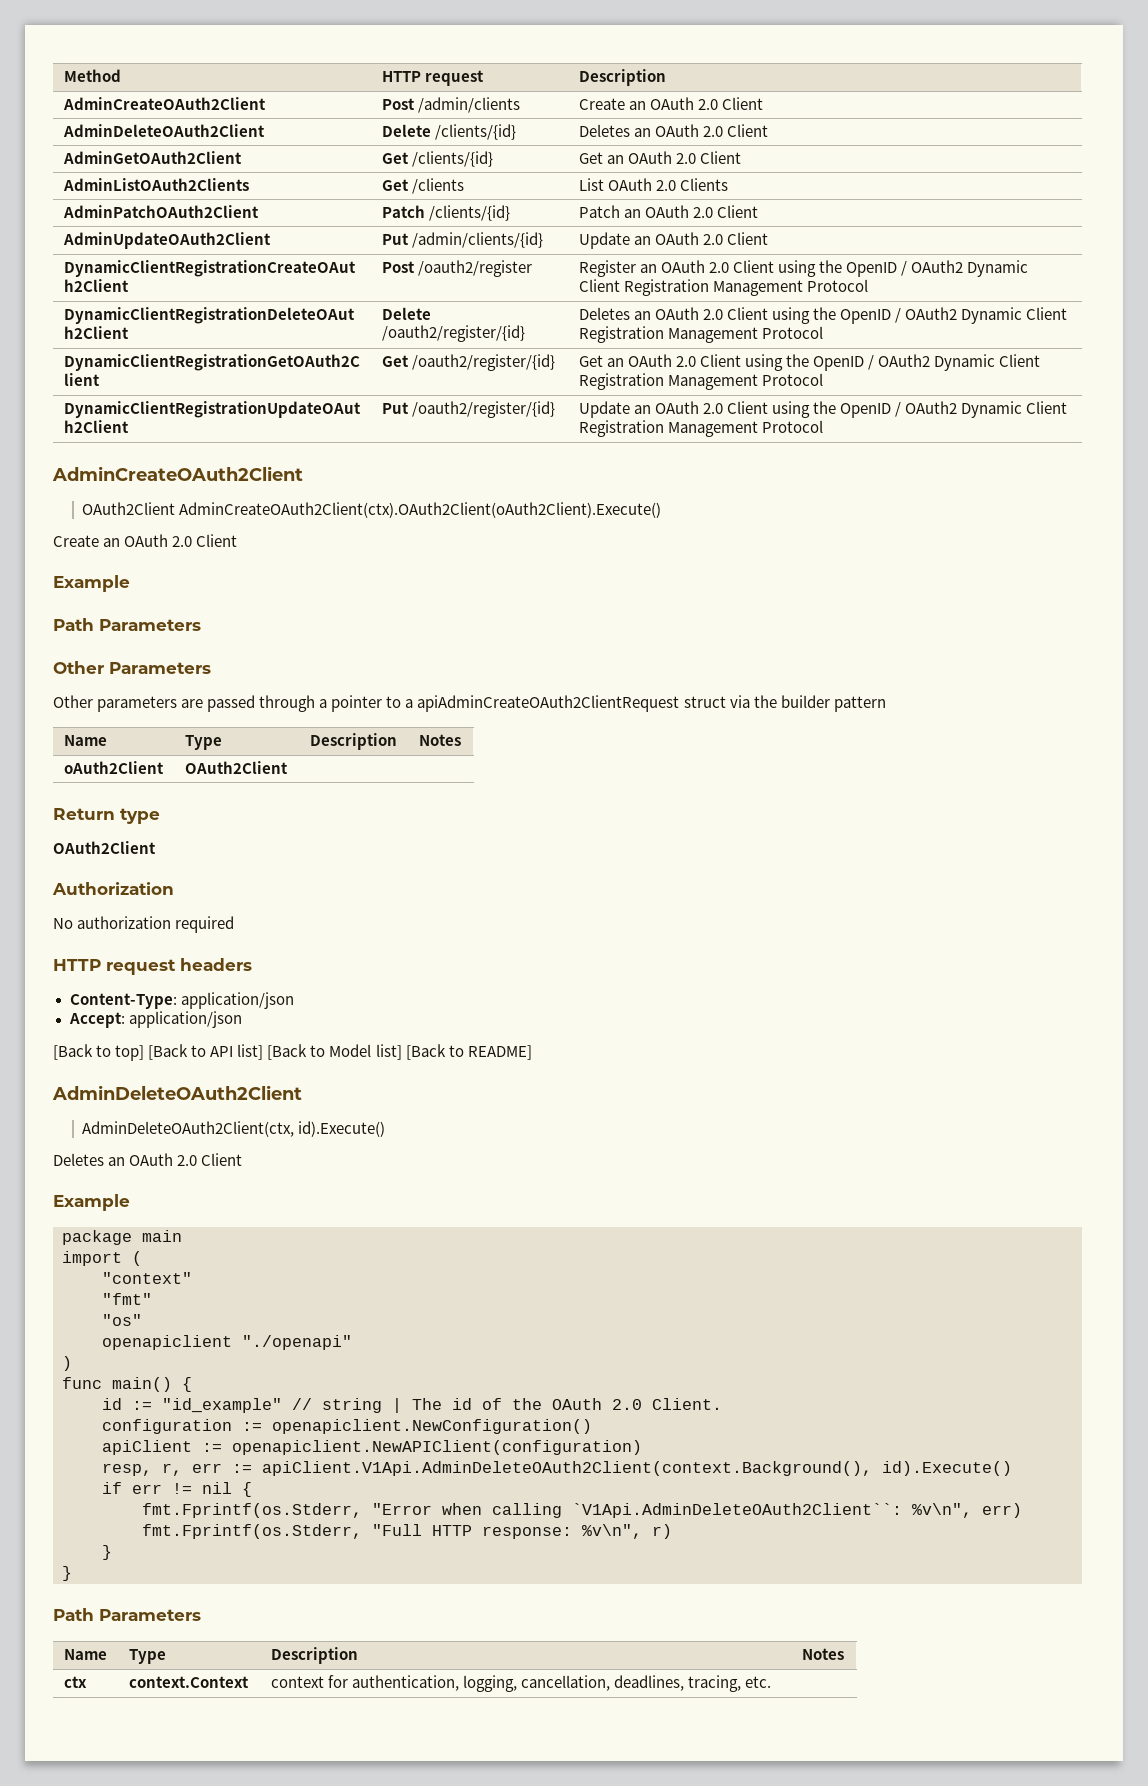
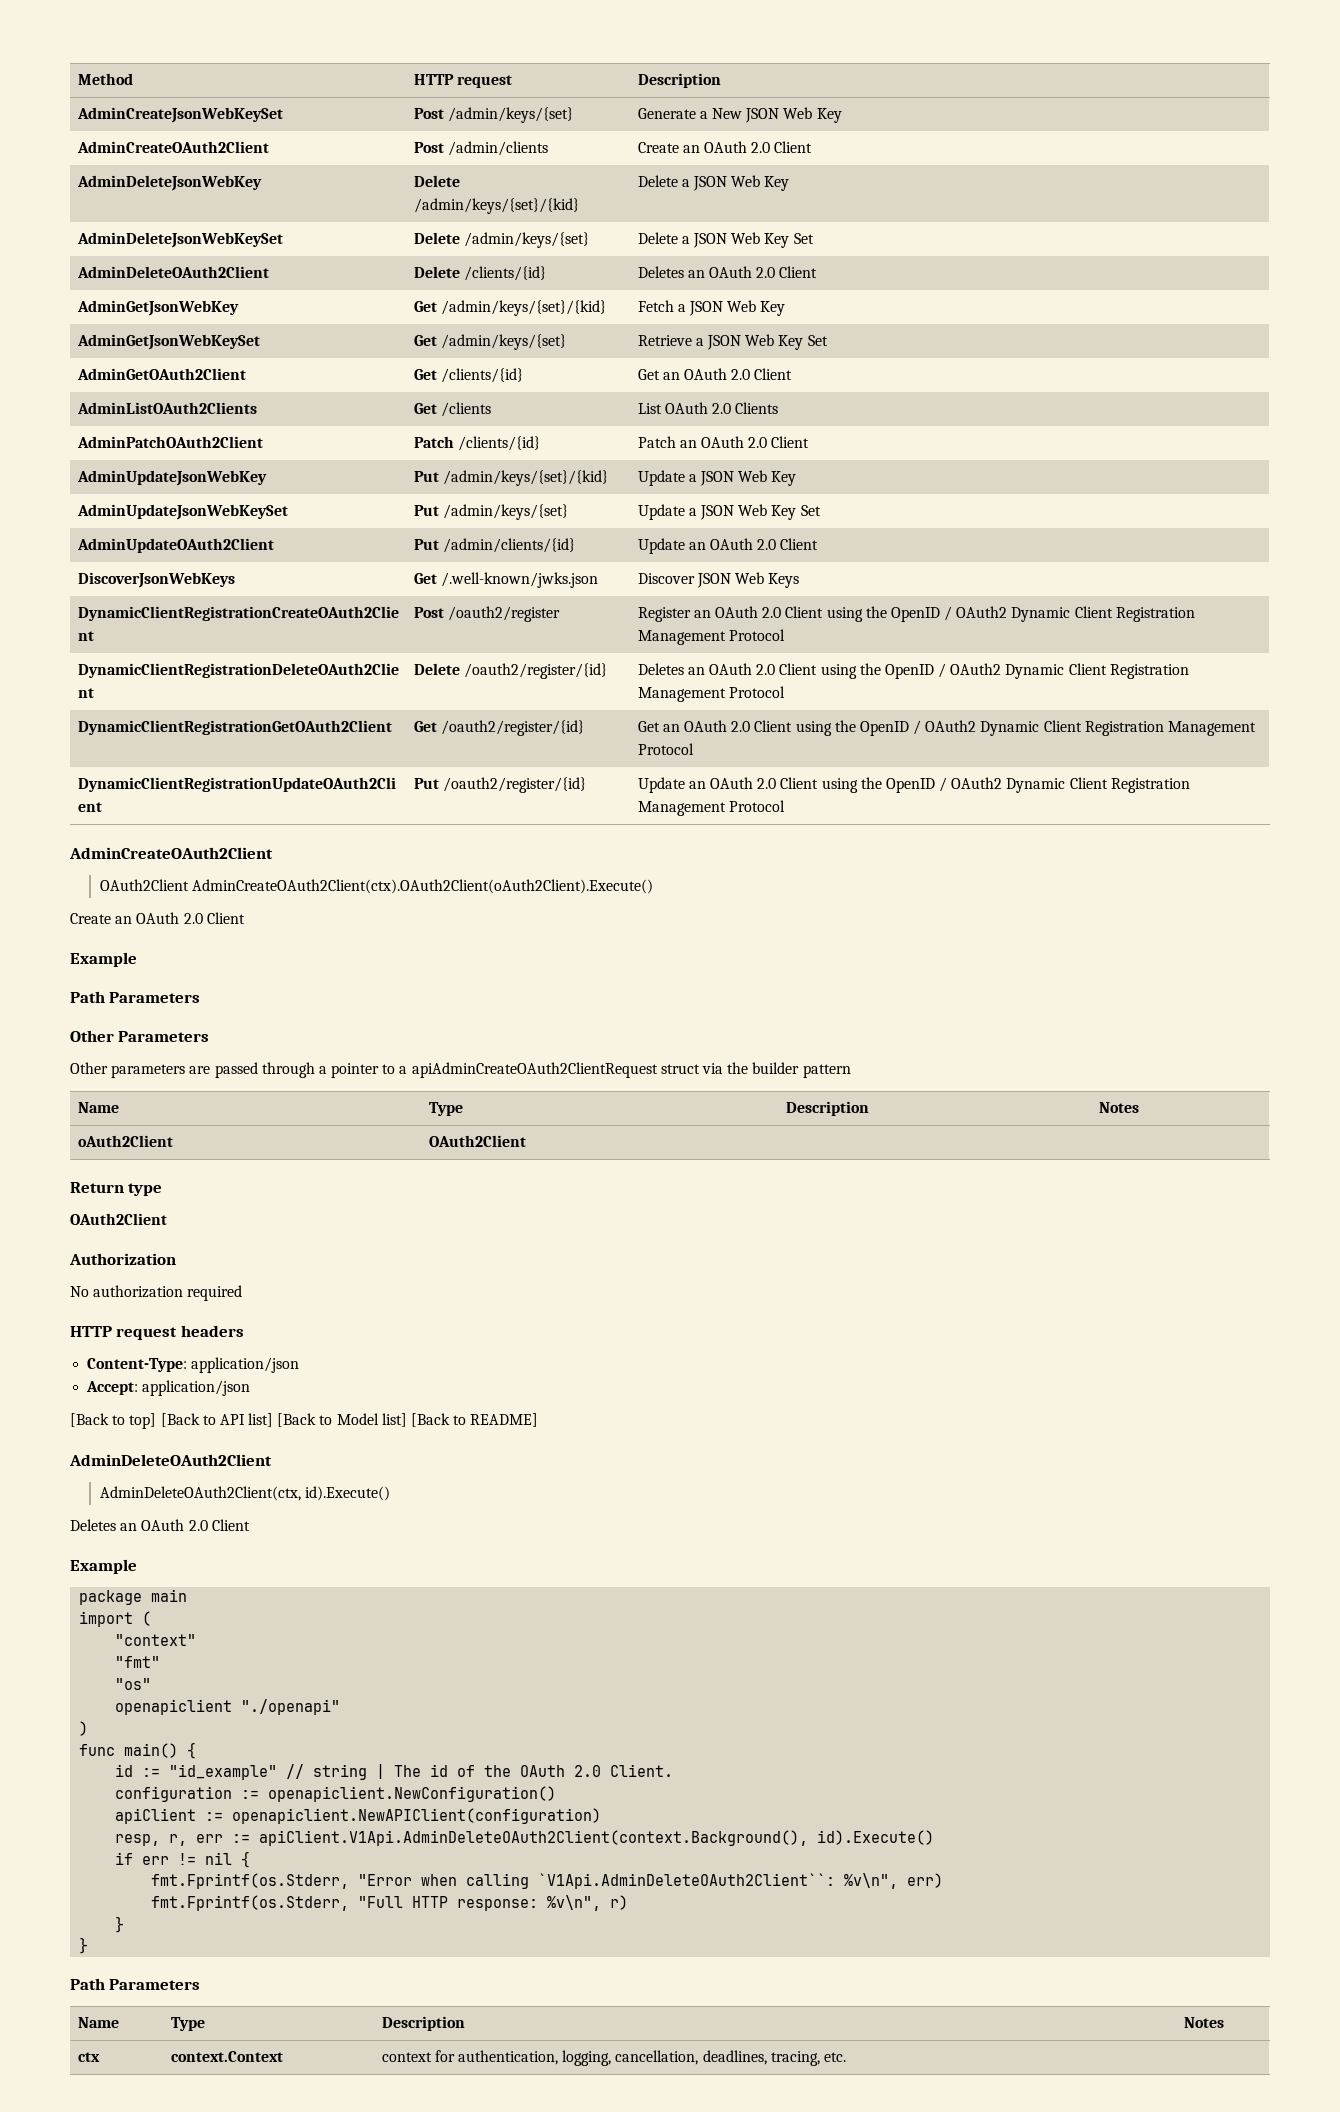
(666, 77) none -> [76,107,283,123] [413,107,573,123] [637,107,842,123] // AdminCreateJsonWebKeySet | Post /admin/keys/{set} | Generate a New JSON Web Key
(763, 103) none -> [76,175,262,191] [413,175,460,187] [413,198,579,214] [637,175,790,191] [76,232,283,248] [413,232,589,248] [637,232,814,248] // AdminDeleteJsonWebKey | Delete /admin/keys/{set}/{kid} | Delete a JSON Web Key // AdminDeleteJsonWebKeySet | Delete /admin/keys/{set} | Delete a JSON Web Key Set
(768, 130) none -> [76,300,239,316] [413,300,606,316] [637,300,786,316] [76,334,260,350] [413,334,566,350] [637,334,828,350] // AdminGetJsonWebKey | Get /admin/keys/{set}/{kid} | Fetch a JSON Web Key // AdminGetJsonWebKeySet | Get /admin/keys/{set} | Retrieve a JSON Web Key Set
(758, 211) none -> [76,470,267,486] [413,470,608,486] [637,470,797,486] [76,504,288,520] [413,504,568,520] [637,504,821,520] // AdminUpdateJsonWebKey | Put /admin/keys/{set}/{kid} | Update a JSON Web Key // AdminUpdateJsonWebKeySet | Put /admin/keys/{set} | Update a JSON Web Key Set
(768, 238) none -> [77,572,235,588] [413,572,598,588] [637,572,800,588] // DiscoverJsonWebKeys | Get /.well-known/jwks.json | Discover JSON Web Keys

